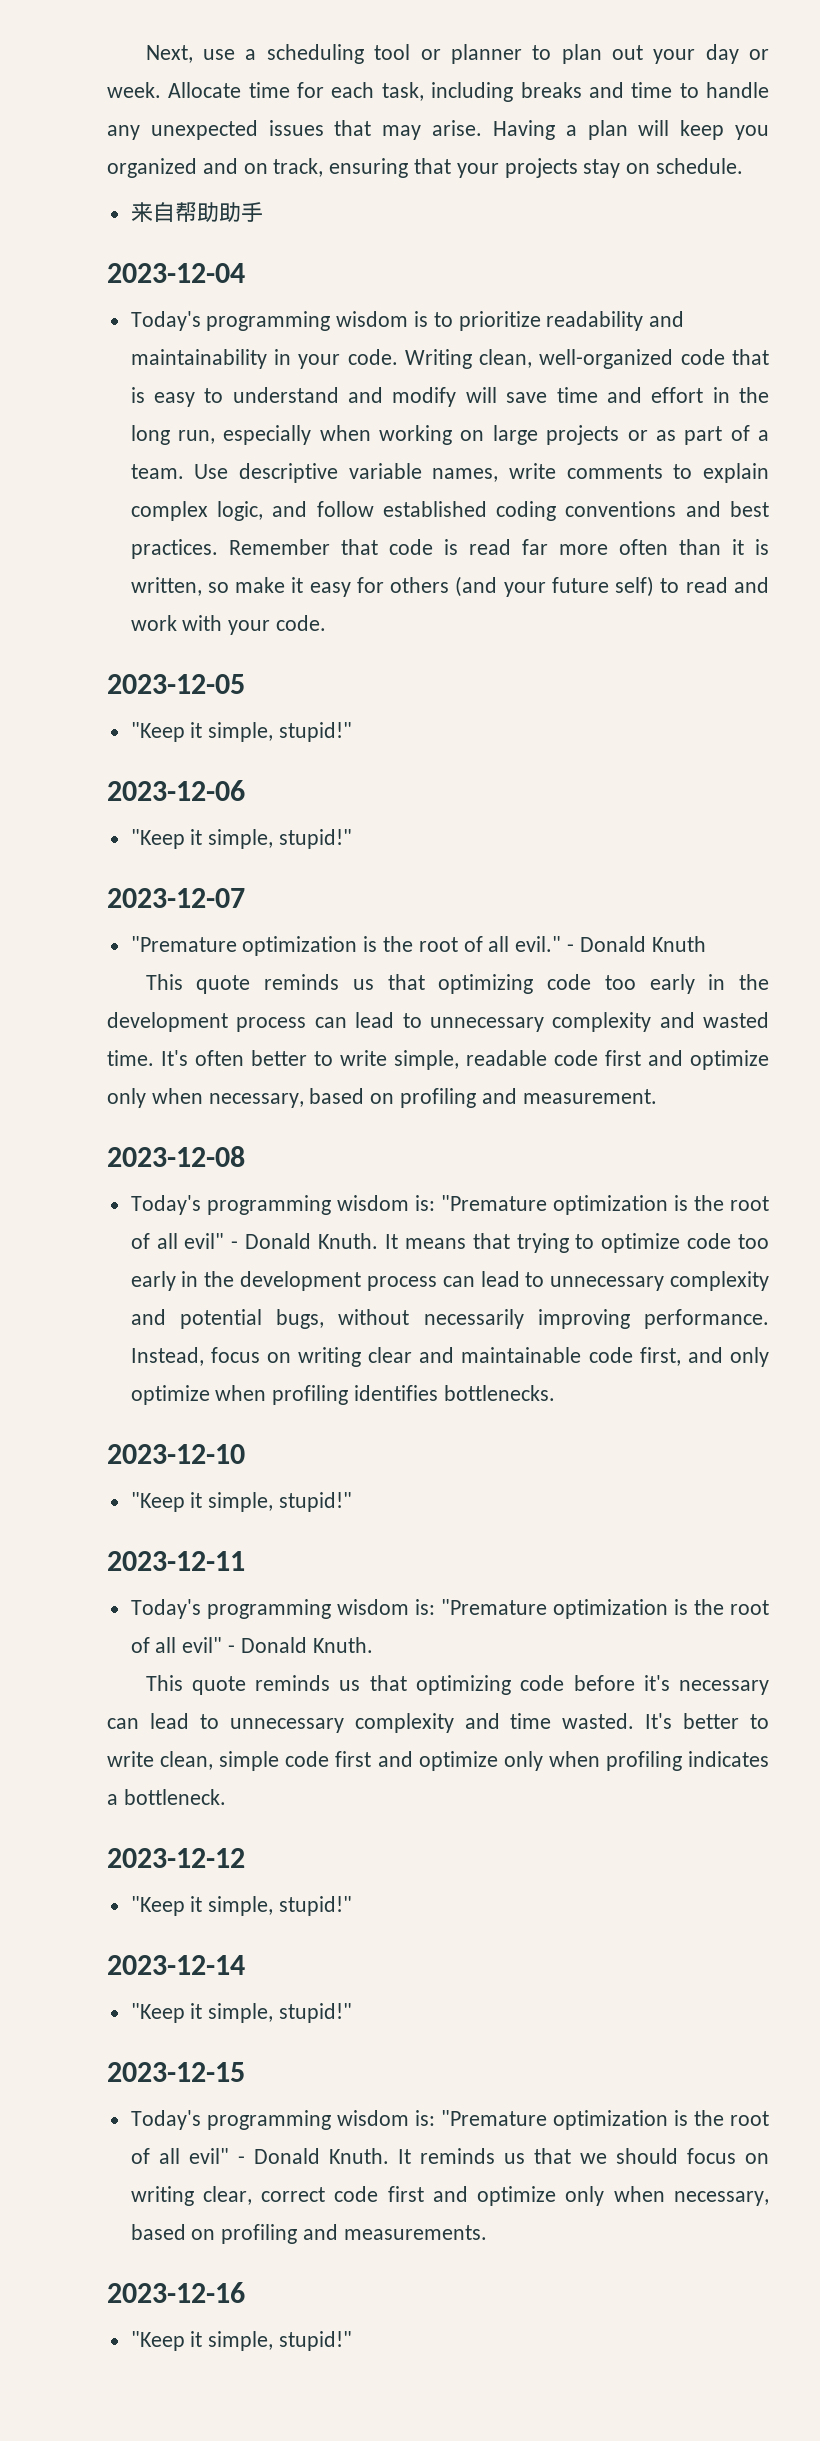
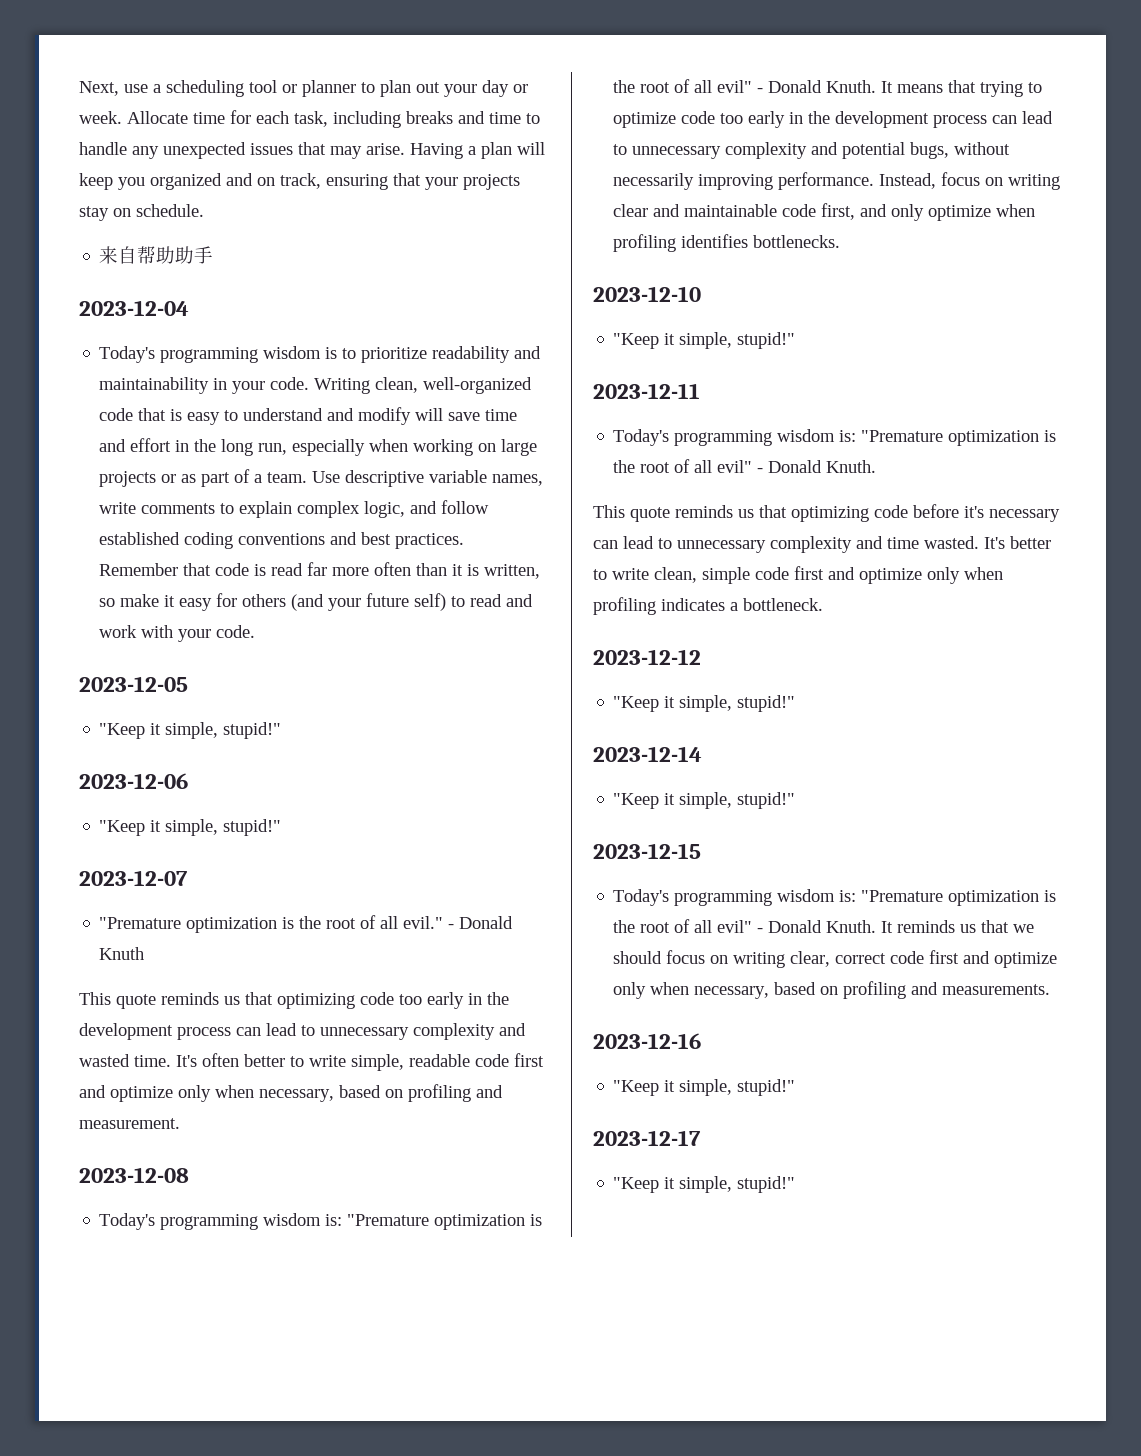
(353, 2341) none -> [593,1130,701,1146] [613,1176,796,1193] // 2023-12-17 // "Keep it simple, stupid!"

